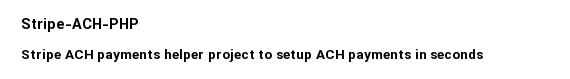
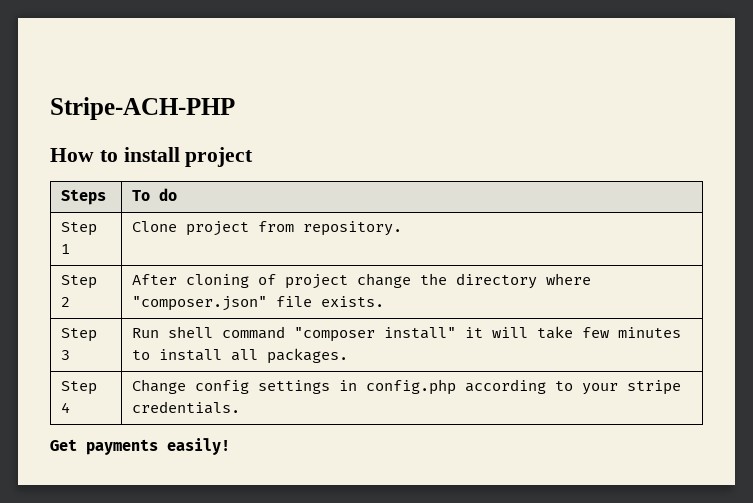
[21,49,484,62] Stripe ACH payments helper project to setup ACH payments in seconds -> [50,147,254,167] [60,189,106,205] [131,188,177,201] [60,222,97,236] [60,244,70,254] [131,221,402,236] [60,275,97,289] [60,297,70,307] [131,273,591,289] [131,296,384,311] [60,328,97,342] [60,350,70,360] [131,326,681,342] [131,348,348,364] [60,381,97,395] [60,402,70,413] [131,379,681,395] [131,401,240,414] [50,438,230,455] How to install project // Steps | To do // Step 1 | Clone project from repository. // Step 2 | After cloning of project change the directory where "composer.json" file exists. // Step 3 | Run shell command "composer install" it will take few minutes to install all packages. // Step 4 | Change config settings in config.php according to your stripe credentials. // Get payments easily!

